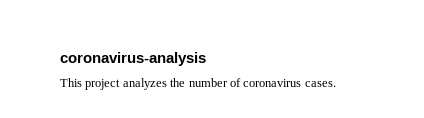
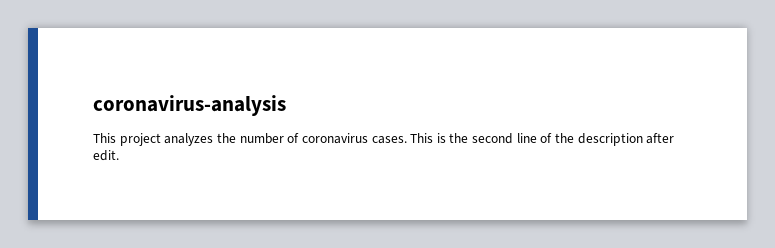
(336, 84) none -> [410,133,675,146] [93,150,119,161] This is the second line of the description after edit.

